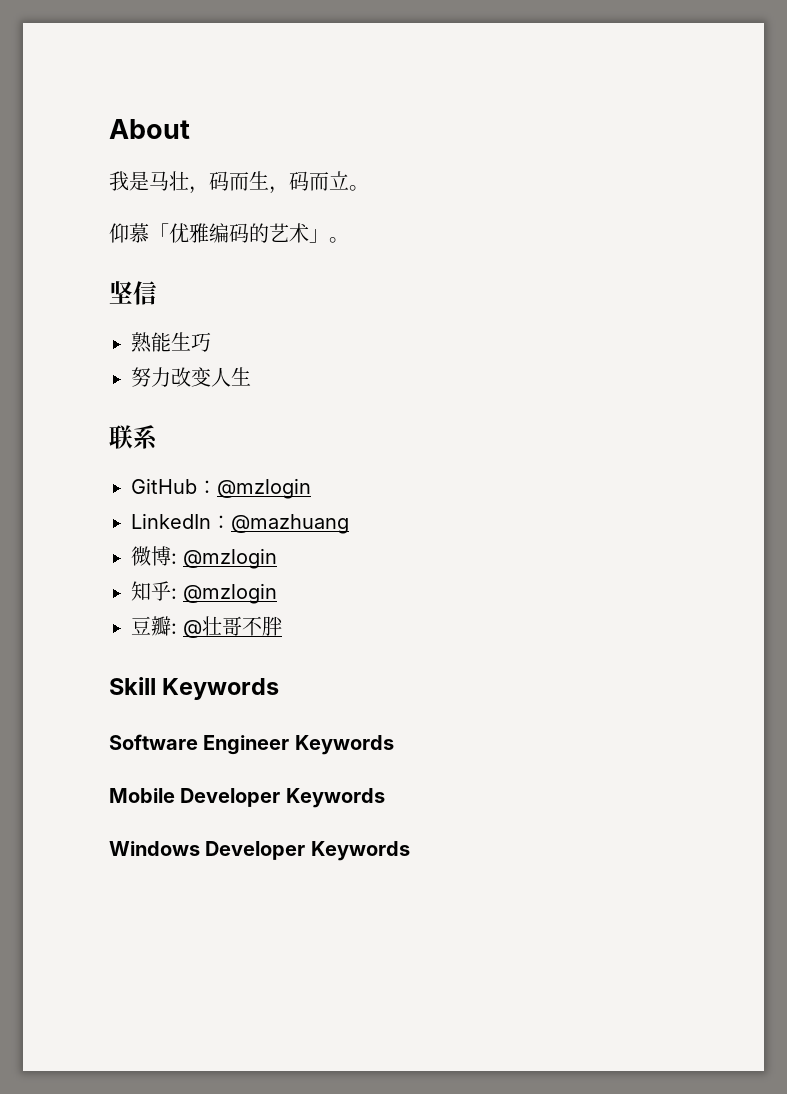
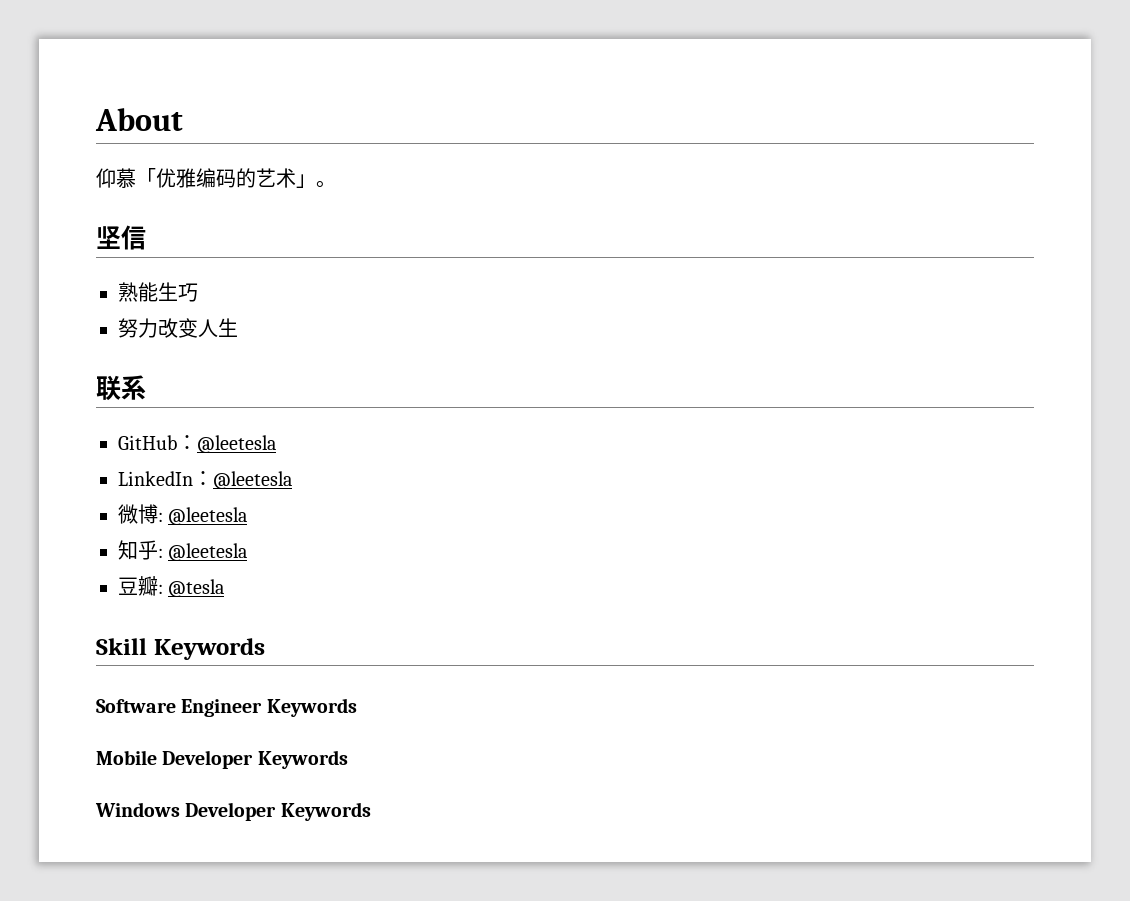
[109,171,369,194] // 我是马壮，码而生，码而立。 -> (183, 119) none
[217,478,311,499] @mzlogin -> [197,435,276,453] @leetesla
[231,514,349,534] @mazhuang -> [213,471,292,489] @leetesla
[183,548,277,569] @mzlogin -> [168,507,248,525] @leetesla
[183,583,277,604] @mzlogin -> [168,543,248,561] @leetesla
[183,616,283,638] @壮哥不胖 -> [168,579,225,597] @tesla

